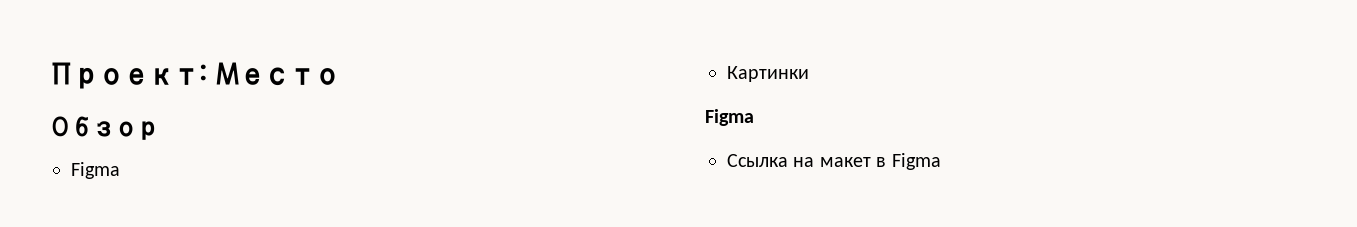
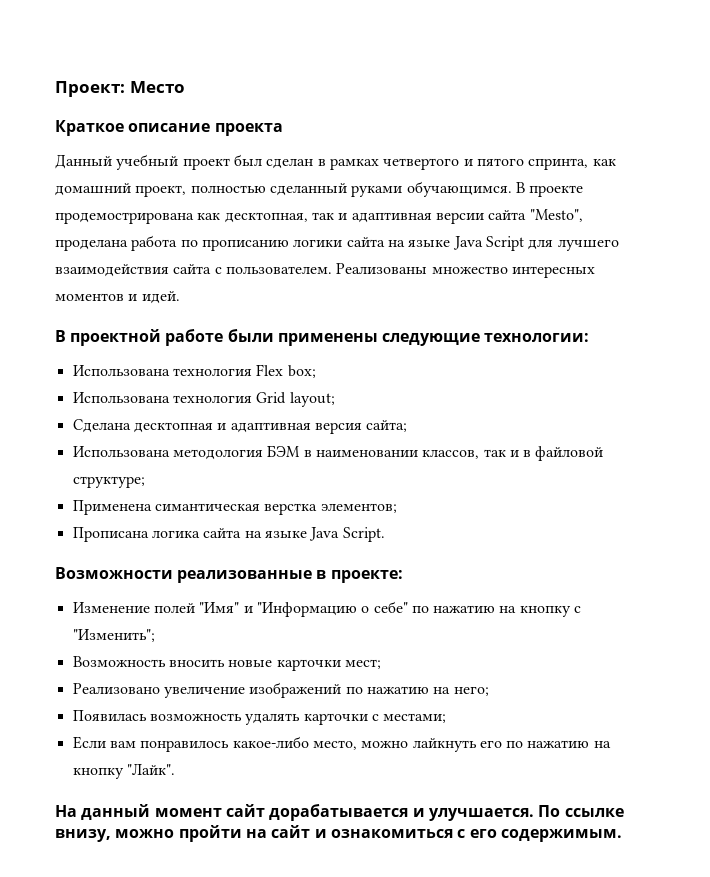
[49,116,159,140] [71,162,120,179] [727,66,809,82] [705,109,754,126] [727,153,941,170] Обзор // Figma // Картинки // Figma // Ссылка на макет в Figma -> [55,120,283,136] [55,154,616,170] [55,181,584,197] [55,209,583,224] [55,235,619,251] [55,263,595,278] [55,291,180,304] [55,329,590,346] [72,364,316,378] [72,392,335,407] [72,419,408,434] [72,445,604,461] [72,476,145,488] [72,500,397,515] [72,527,385,542] [55,567,403,583] [72,601,582,617] [72,629,155,642] [72,656,381,671] [72,682,489,698] [72,710,447,725] [72,736,611,752] [72,763,175,779] [55,804,624,821] [55,825,622,842] Краткое описание проекта // Данный учебный проект был сделан в рамках четвертого и пятого спринта, как домашний проект, полностью сделанный руками обучающимся. В проекте продемострирована как десктопная, так и адаптивная версии сайта "Mesto", проделана работа по прописанию логики сайта на языке Java Script для лучшего взаимодействия сайта с пользователем. Реализованы множество интересных моментов и идей. // В проектной работе были применены следующие технологии: // Использована технология Flex box; // Использована технология Grid layout; // Сделана десктопная и адаптивная версия сайта; // Использована методология БЭМ в наименовании классов, так и в файловой структуре; // Применена симантическая верстка элементов; // Прописана логика сайта на языке Java Script. // Возможности реализованные в проекте: // Изменение полей "Имя" и "Информацию о себе" по нажатию на кнопку с "Изменить"; // Возможность вносить новые карточки мест; // Реализовано увеличение изображений по нажатию на него; // Появилась возможность удалять карточки с местами; // Если вам понравилось какое-либо место, можно лайкнуть его по нажатию на кнопку "Лайк". // На данный момент сайт дорабатывается и улучшается. По ссылке внизу, можно пройти на сайт и ознакомиться с его содержимым.

